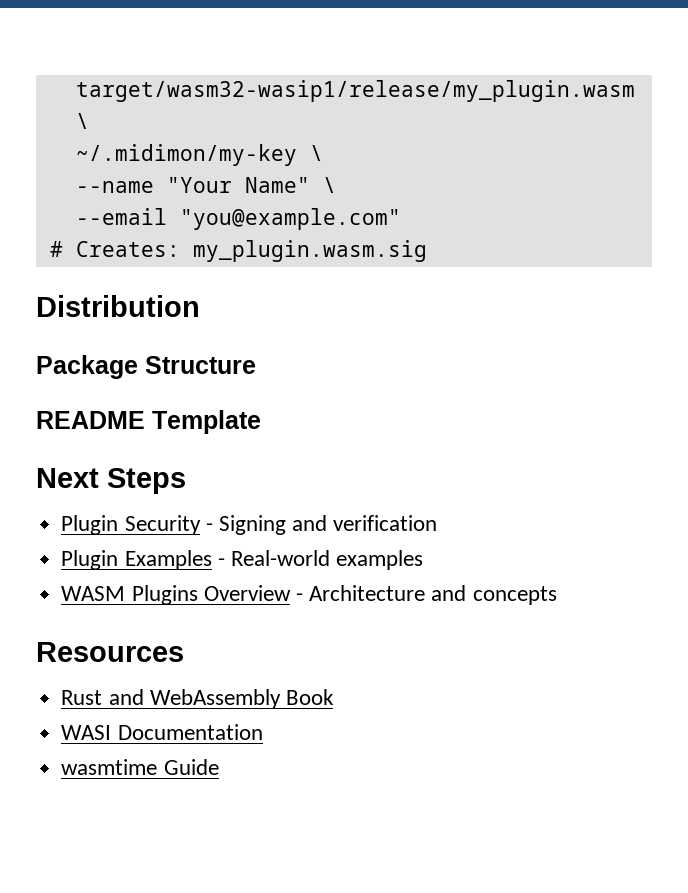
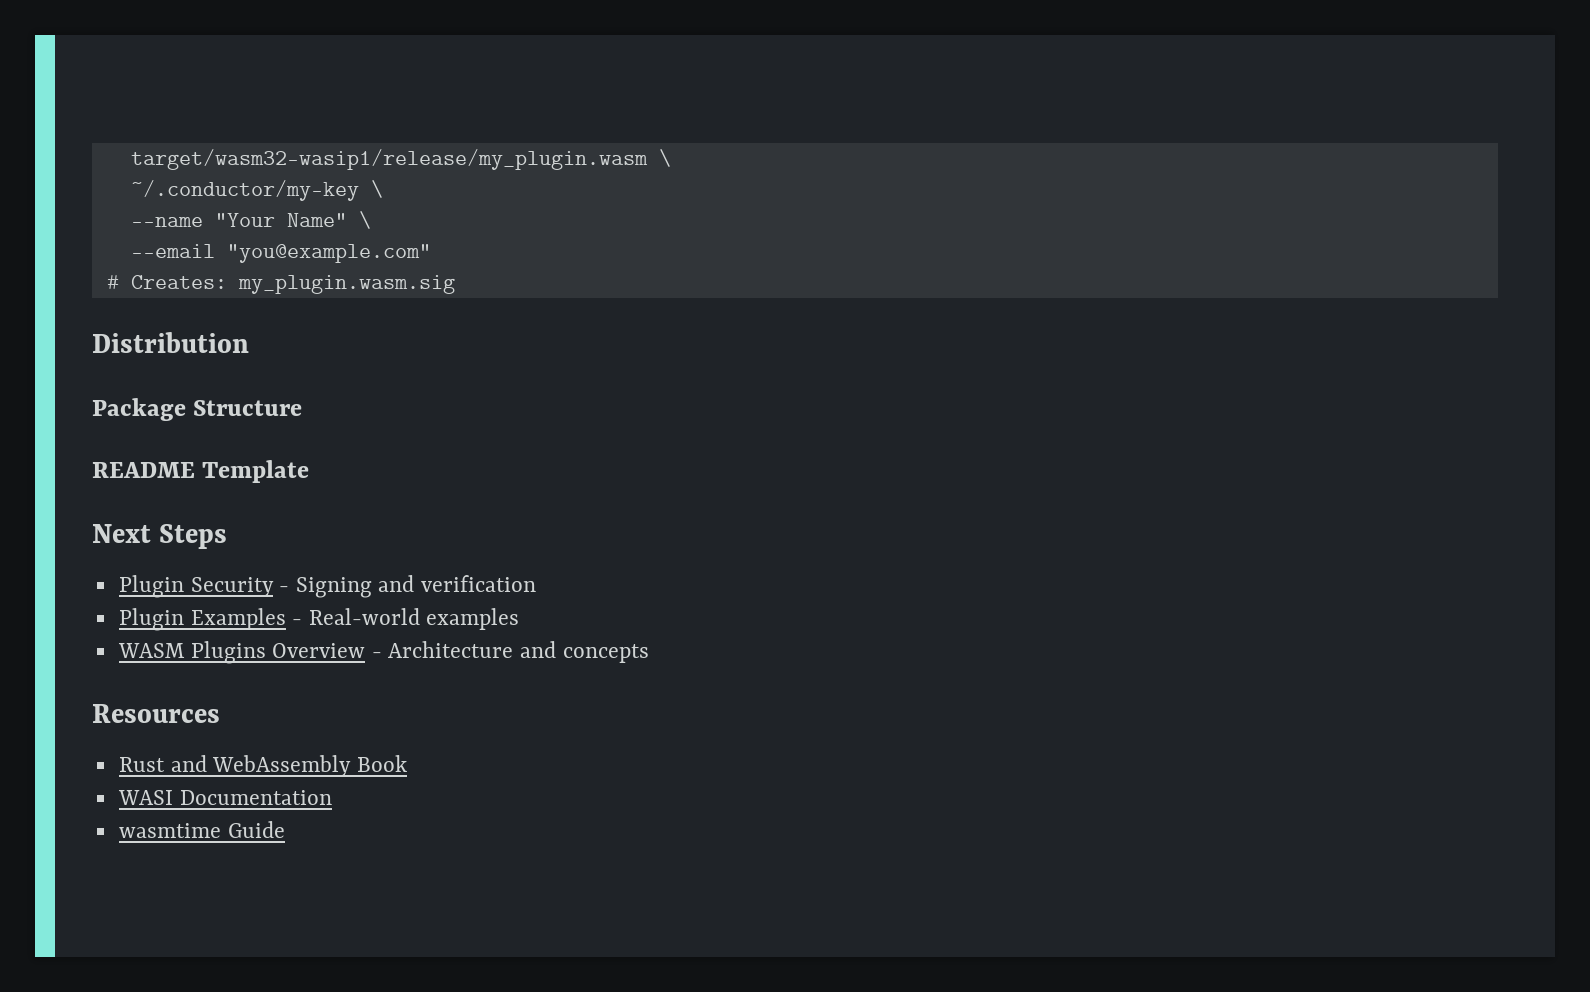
[75,144,297,166] ~/.midimon/my-key -> [130,180,359,201] ~/.conductor/my-key

